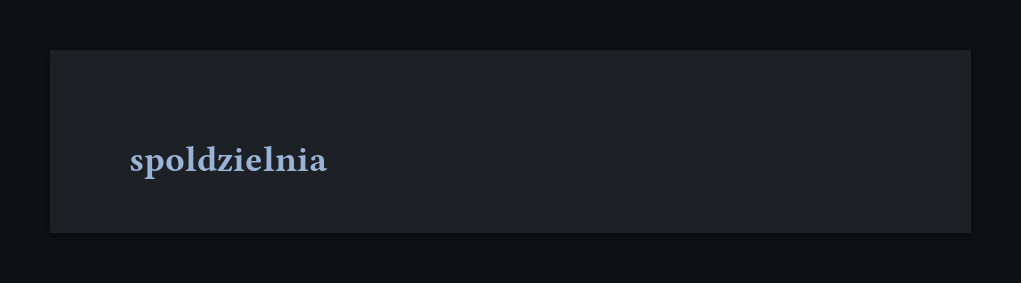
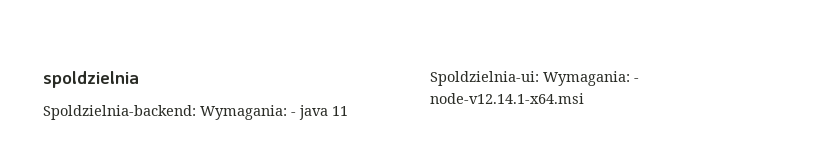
(328, 162) none -> [43,105,348,120] [430,71,639,86] [430,93,584,104] // Spoldzielnia-backend: Wymagania: - java 11 Spoldzielnia-ui: Wymagania: - node-v12.14.1-x64.msi

